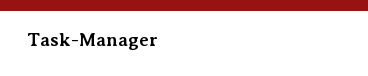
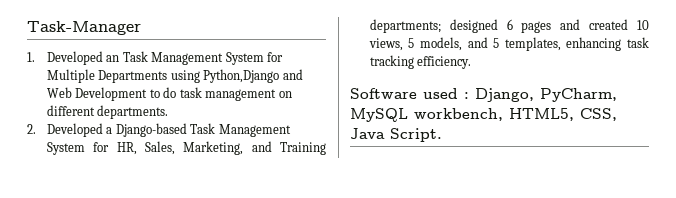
(158, 41) none -> [27,51,284,65] [46,69,303,83] [46,87,292,101] [46,105,169,119] [27,123,291,137] [46,141,326,155] [369,19,649,33] [368,37,649,51] [369,55,472,69] [350,88,617,102] [350,108,617,122] [350,128,442,142] // 1. Developed an Task Management System for Multiple Departments using Python,Django and Web Development to do task management on different departments. // 2. Developed a Django-based Task Management System for HR, Sales, Marketing, and Training departments; designed 6 pages and created 10 views, 5 models, and 5 templates, enhancing task tracking efficiency. // Software used : Django, PyCharm, MySQL workbench, HTML5, CSS, Java Script.

